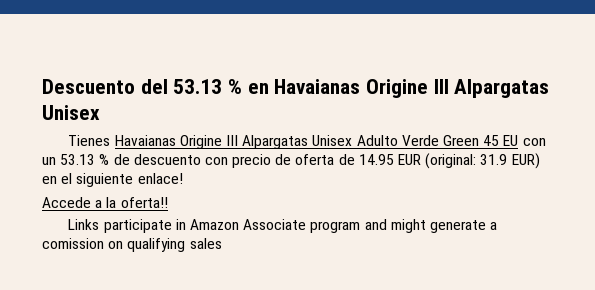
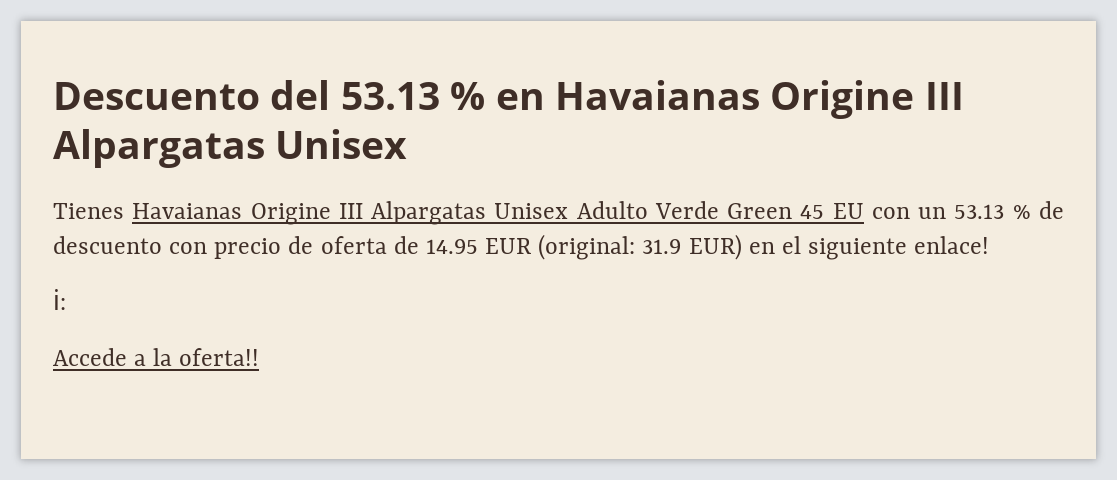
(183, 178) none -> [53,289,66,310] // ℹ:
[68,219,498,233] [42,238,222,252] // Links participate in Amazon Associate program and might generate a comission on qualifying sales -> (260, 357) none

